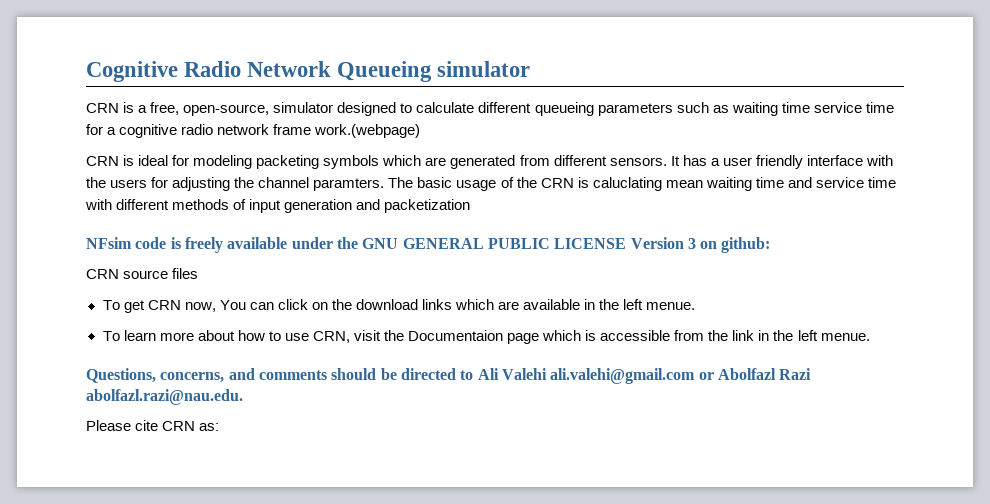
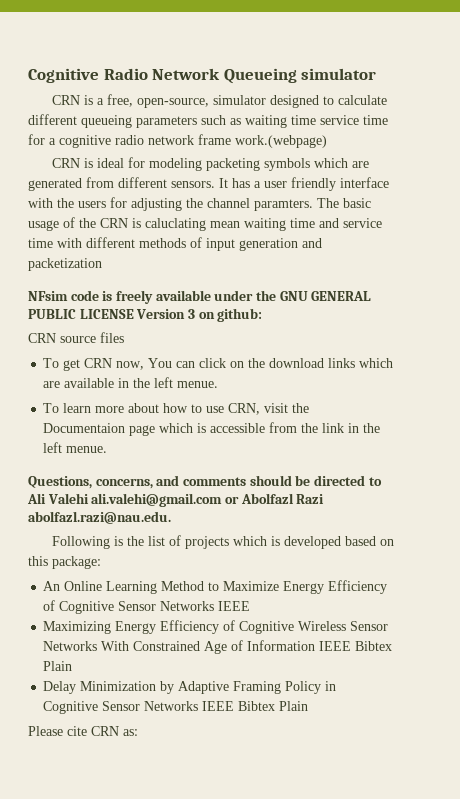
(243, 397) none -> [51,535,394,549] [28,556,101,569] [43,580,388,594] [43,600,251,614] [43,620,389,634] [43,640,393,654] [43,661,73,671] [43,681,337,694] [43,701,309,714] // Following is the list of projects which is developed based on this package: // An Online Learning Method to Maximize Energy Efficiency of Cognitive Sensor Networks IEEE // Maximizing Energy Efficiency of Cognitive Wireless Sensor Networks With Constrained Age of Information IEEE Bibtex Plain // Delay Minimization by Adaptive Framing Policy in Cognitive Sensor Networks IEEE Bibtex Plain

